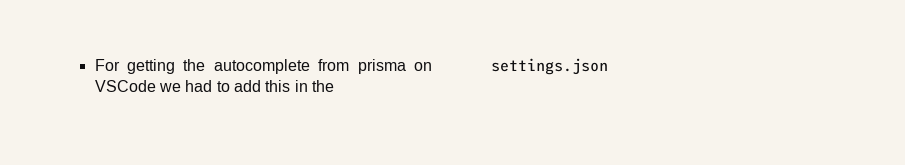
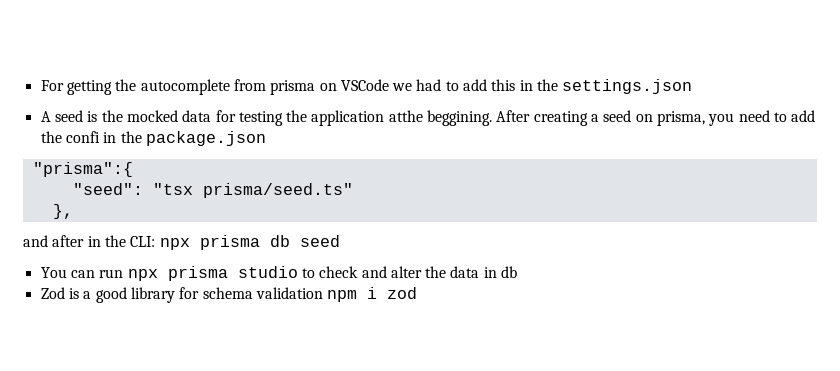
(608, 66) none -> [40,110,816,126] [40,131,266,146] [32,162,133,177] [72,183,353,198] [52,204,73,219] [23,235,340,250] [40,266,518,281] [40,287,418,303] // A seed is the mocked data for testing the application atthe beggining. After creating a seed on prisma, you need to add the confi in the package.json // "prisma":{ // "seed": "tsx prisma/seed.ts" // }, // and after in the CLI: npx prisma db seed // You can run npx prisma studio to check and alter the data in db // Zod is a good library for schema validation npm i zod

